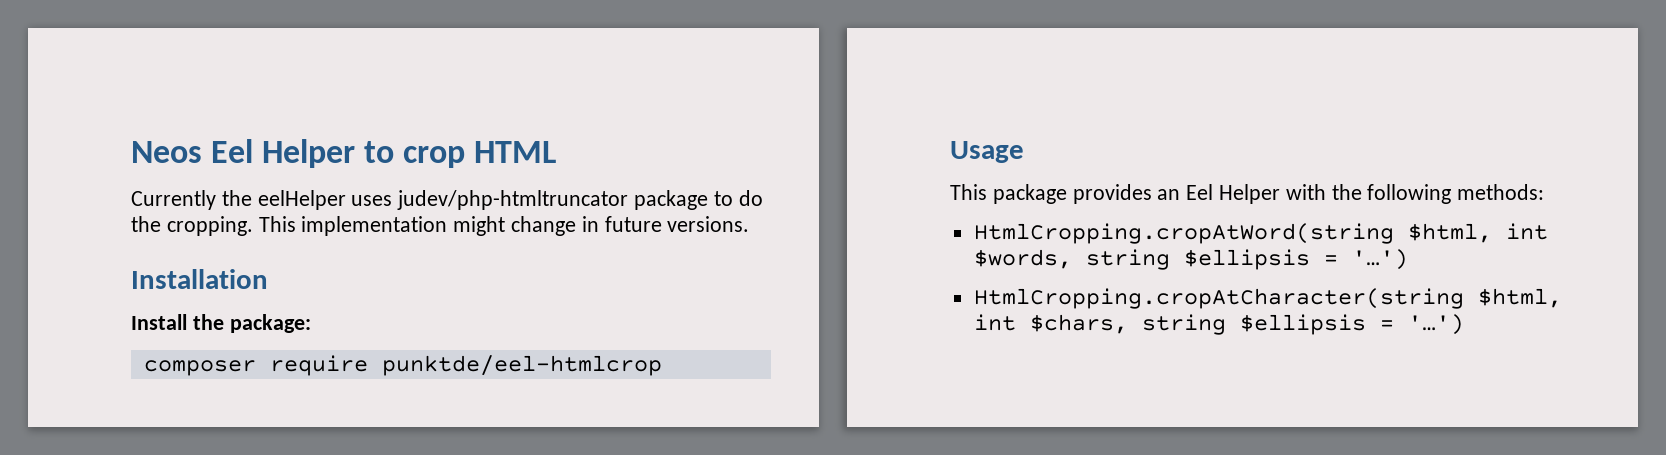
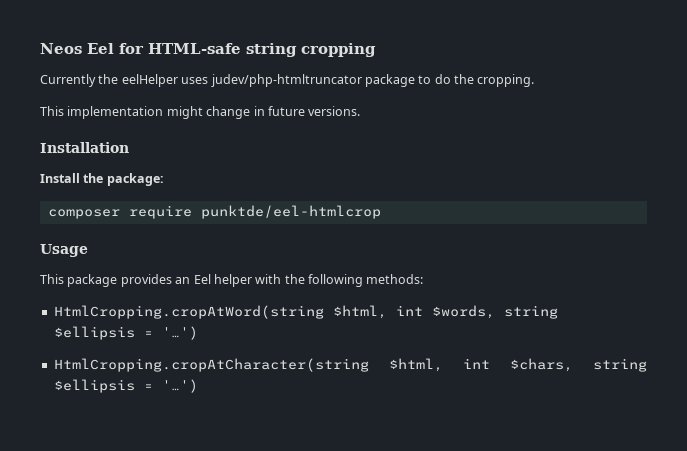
[262,139,557,168] Helper to crop HTML -> [119,43,376,57] for HTML-safe string cropping
(253, 226) none -> (535, 80) //
[1219,184,1281,204] Helper -> [213,274,252,287] helper

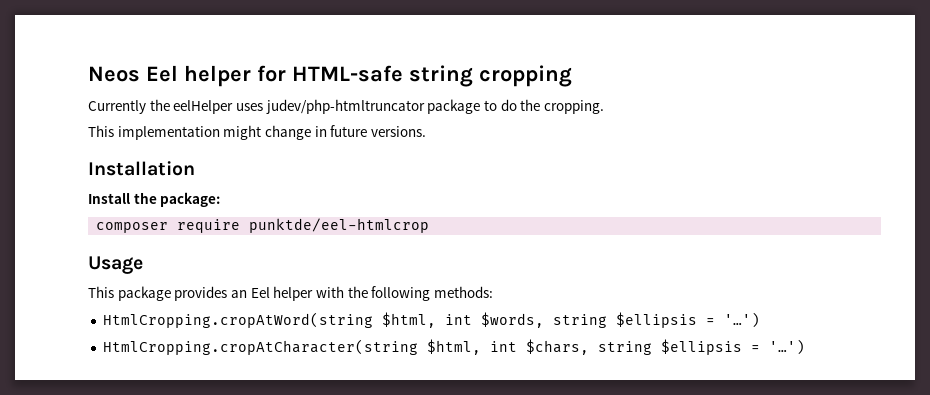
(114, 48) none -> [184,65,251,87] helper

